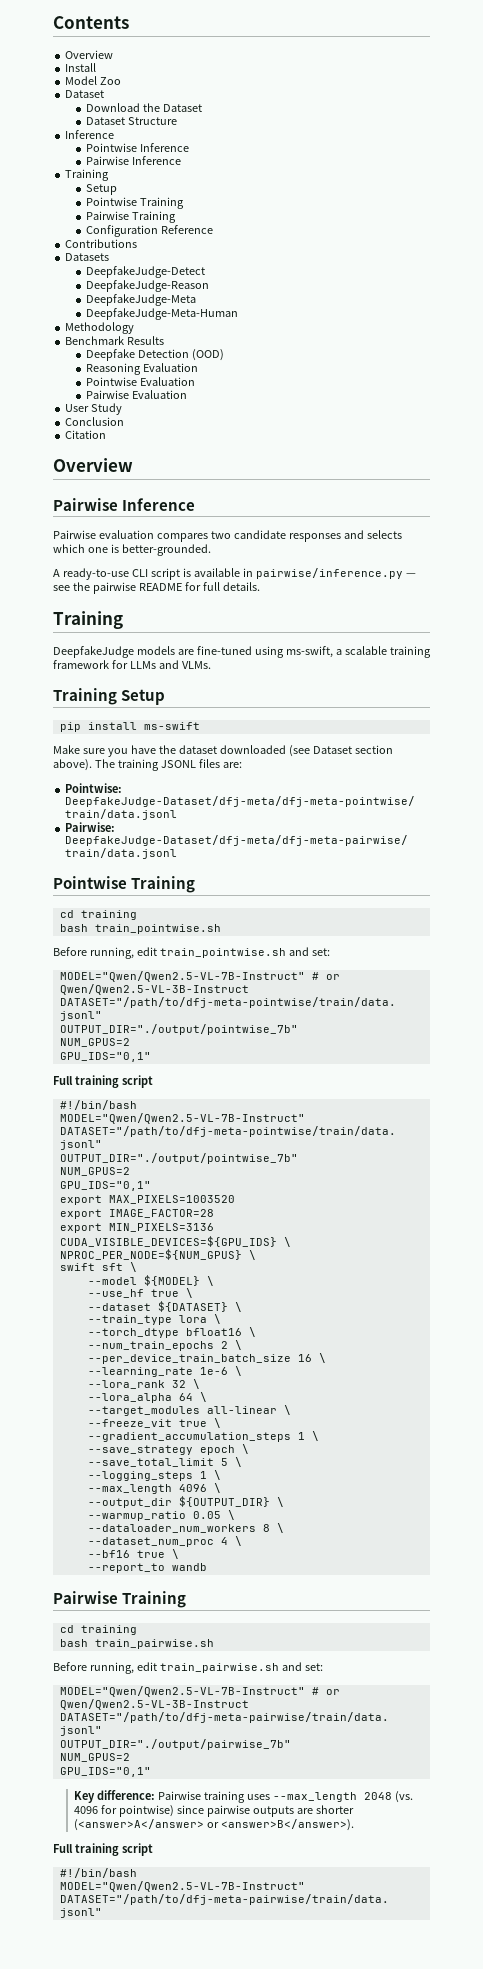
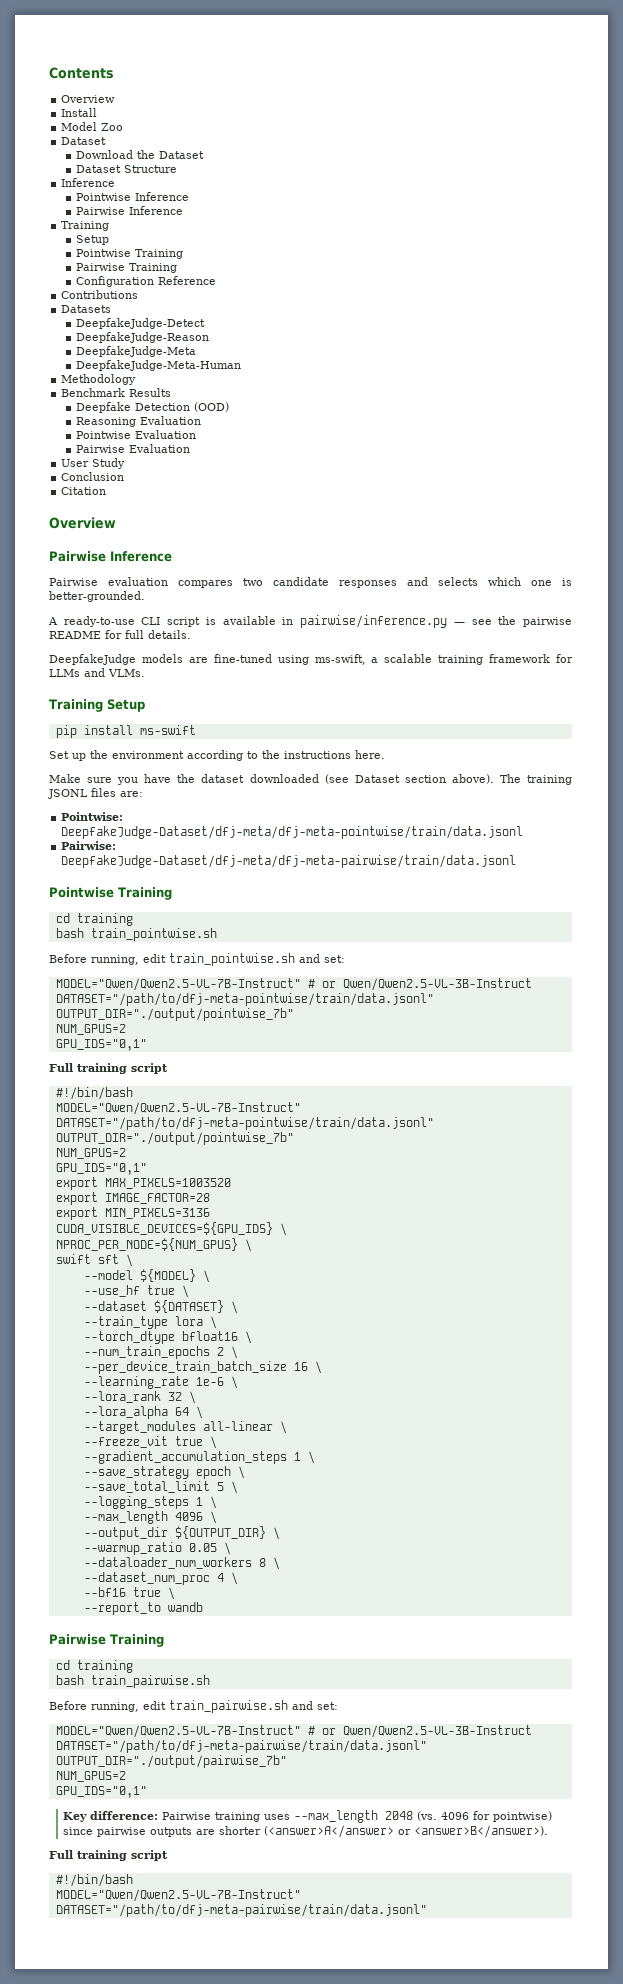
[53,611,123,629] // Training -> (191, 634) none
(200, 726) none -> [49,750,385,761] // Set up the environment according to the instructions here.

